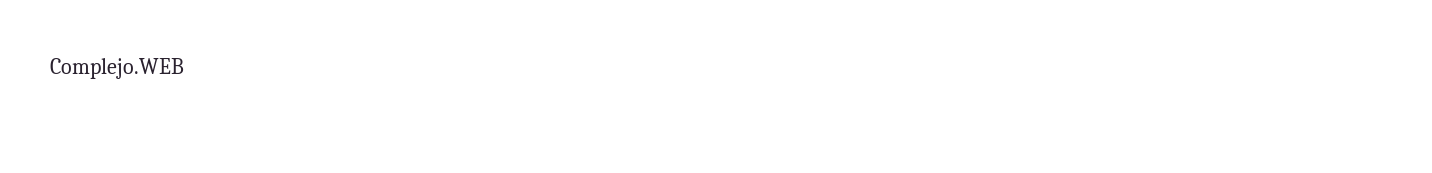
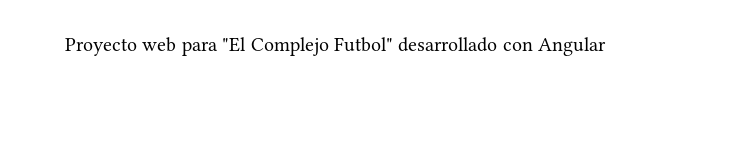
[50,58,184,79] Complejo.WEB -> [65,37,607,56] Proyecto web para "El Complejo Futbol" desarrollado con Angular

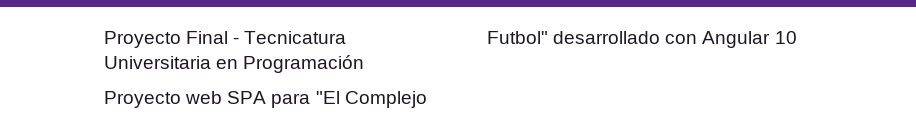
[65,37,177,56] Proyecto web -> [104,31,347,48] [104,55,365,73] [104,91,267,108] Proyecto Final - Tecnicatura Universitaria en Programación // Proyecto web SPA
(607, 46) none -> [774,31,797,44] 10

